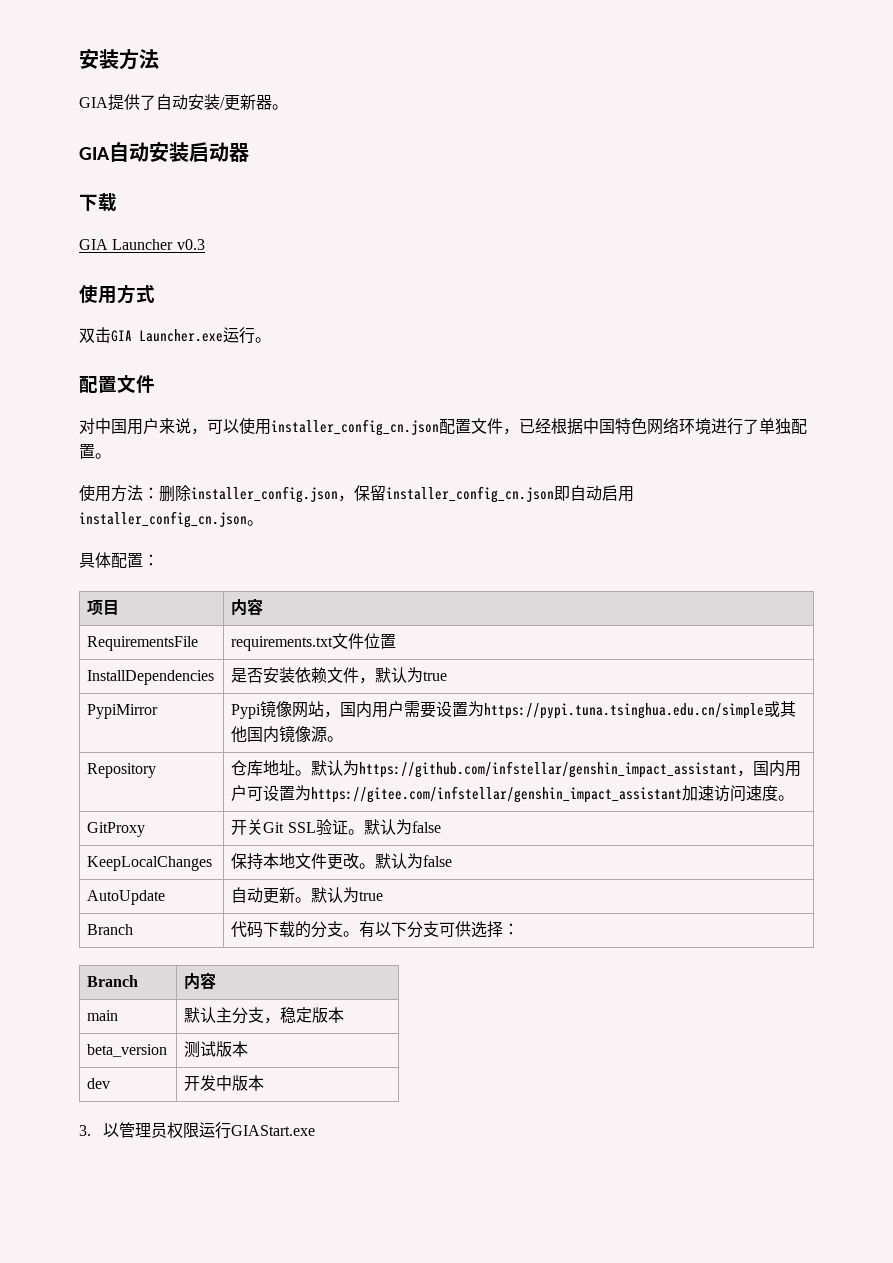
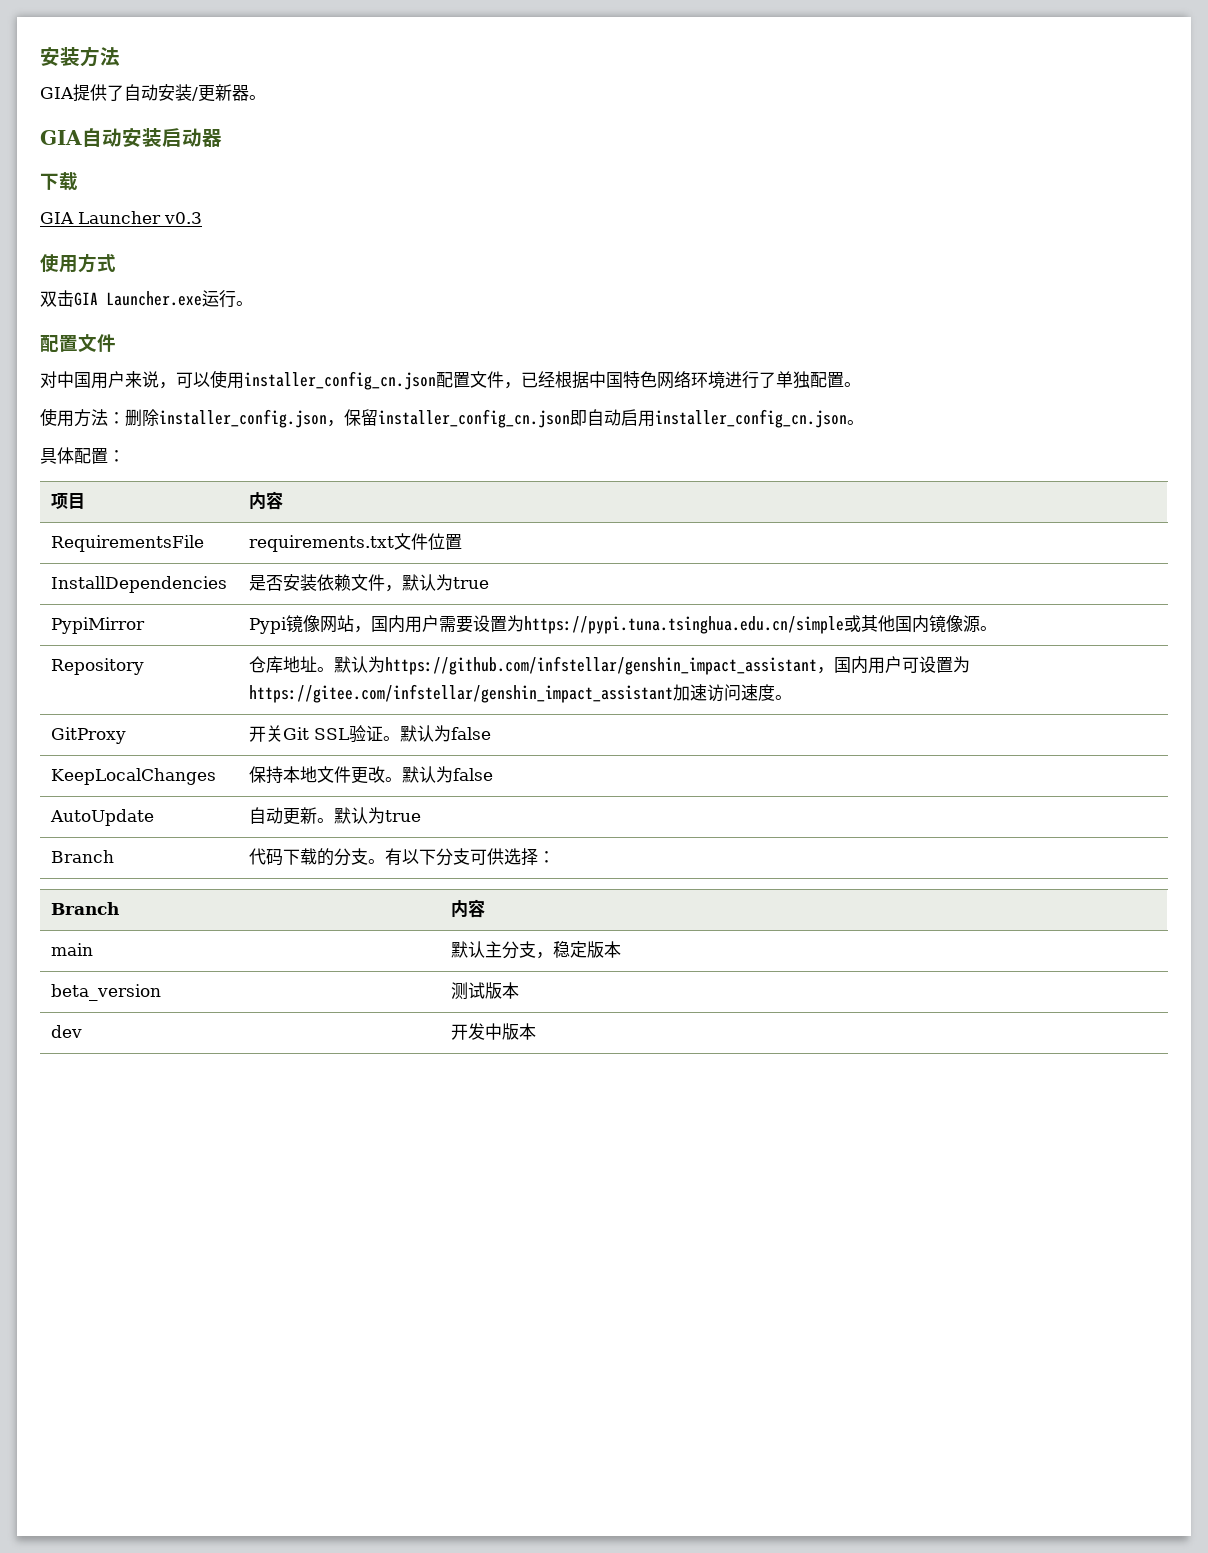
[79,1122,316,1139] // 3.以管理员权限运行GIAStart.exe -> (536, 1031) none

